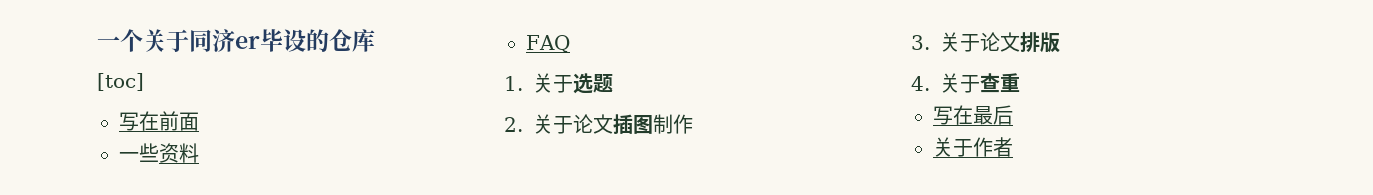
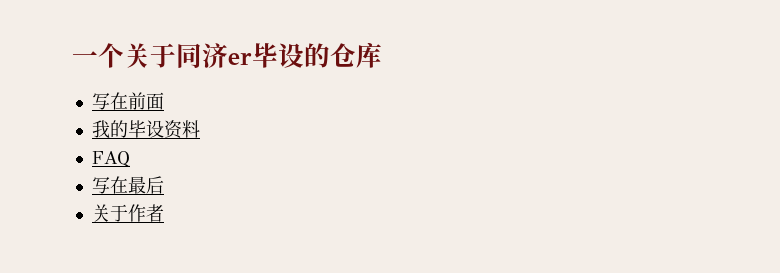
[97,73,144,91] // [toc] -> (382, 55) none
[119,143,159,162] 一些 -> [91,120,164,138] 我的毕设
[504,73,613,94] [504,114,693,134] [911,32,1060,53] [911,73,1020,93] // 1.关于选题 // 2.关于论文插图制作 // 3.关于论文排版 // 4.关于查重 -> (130, 159) none

